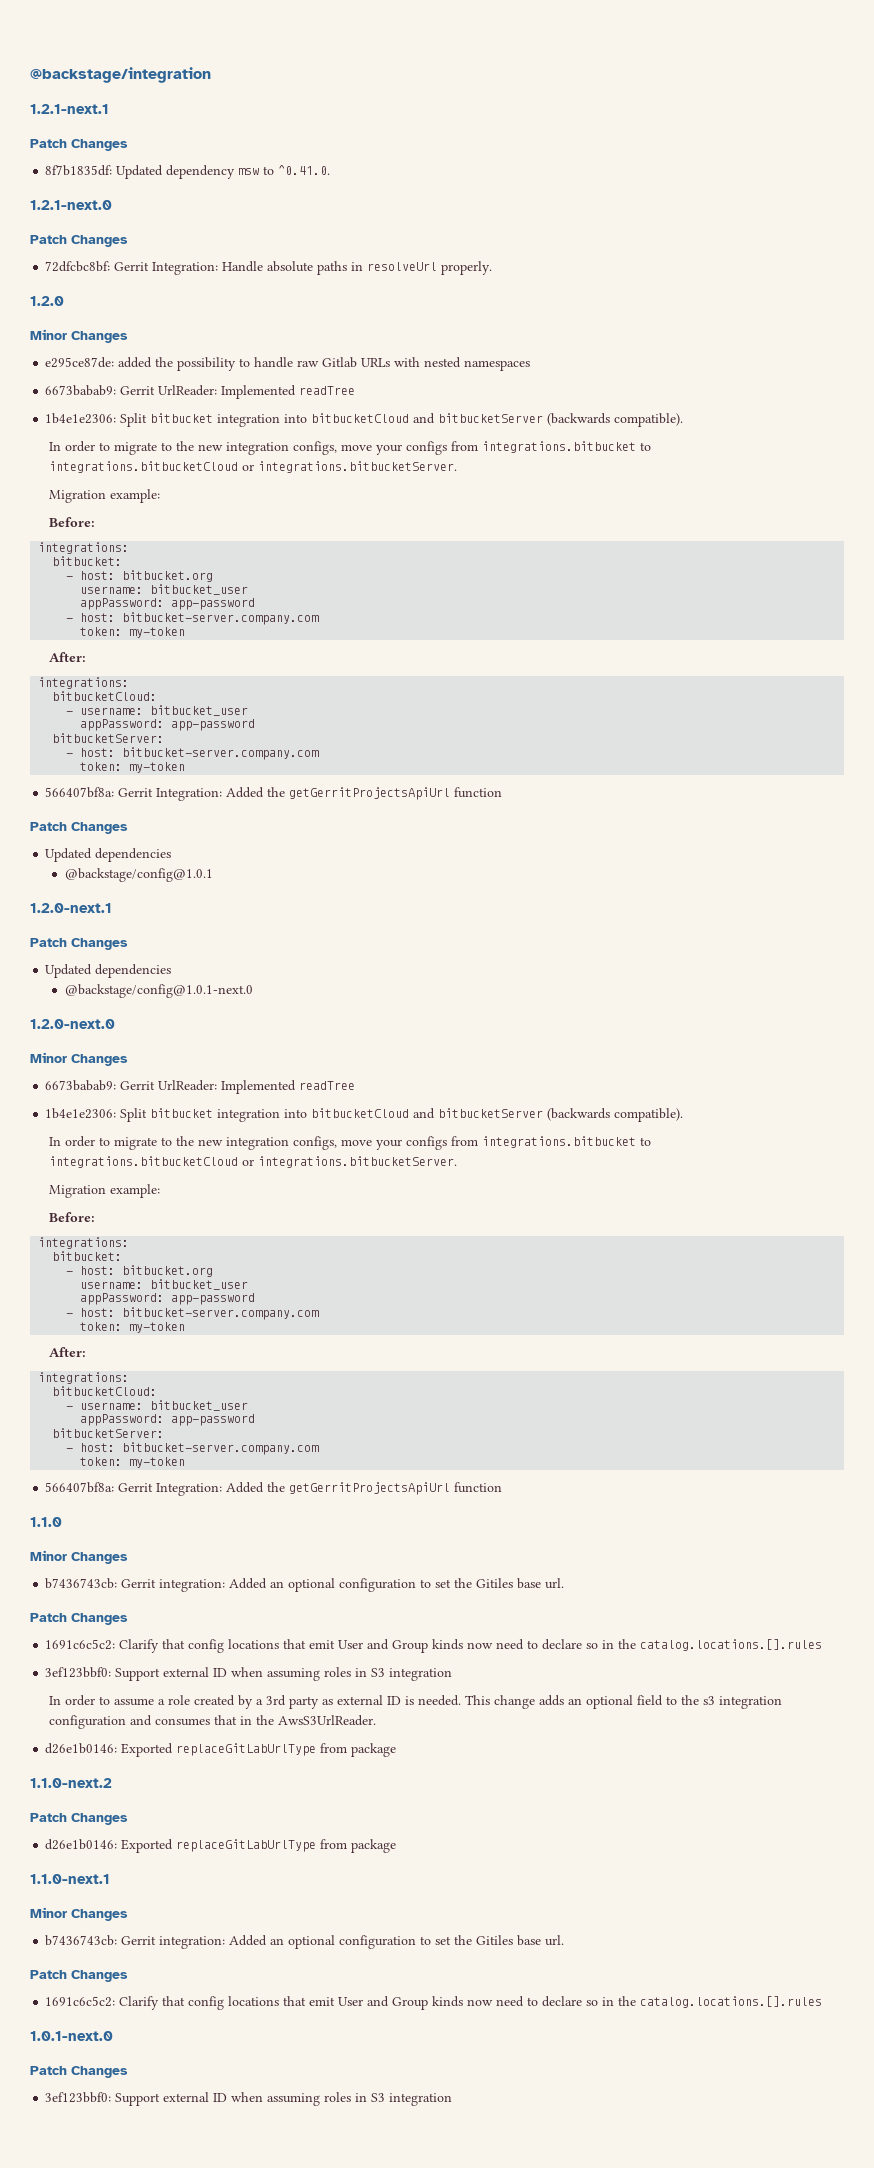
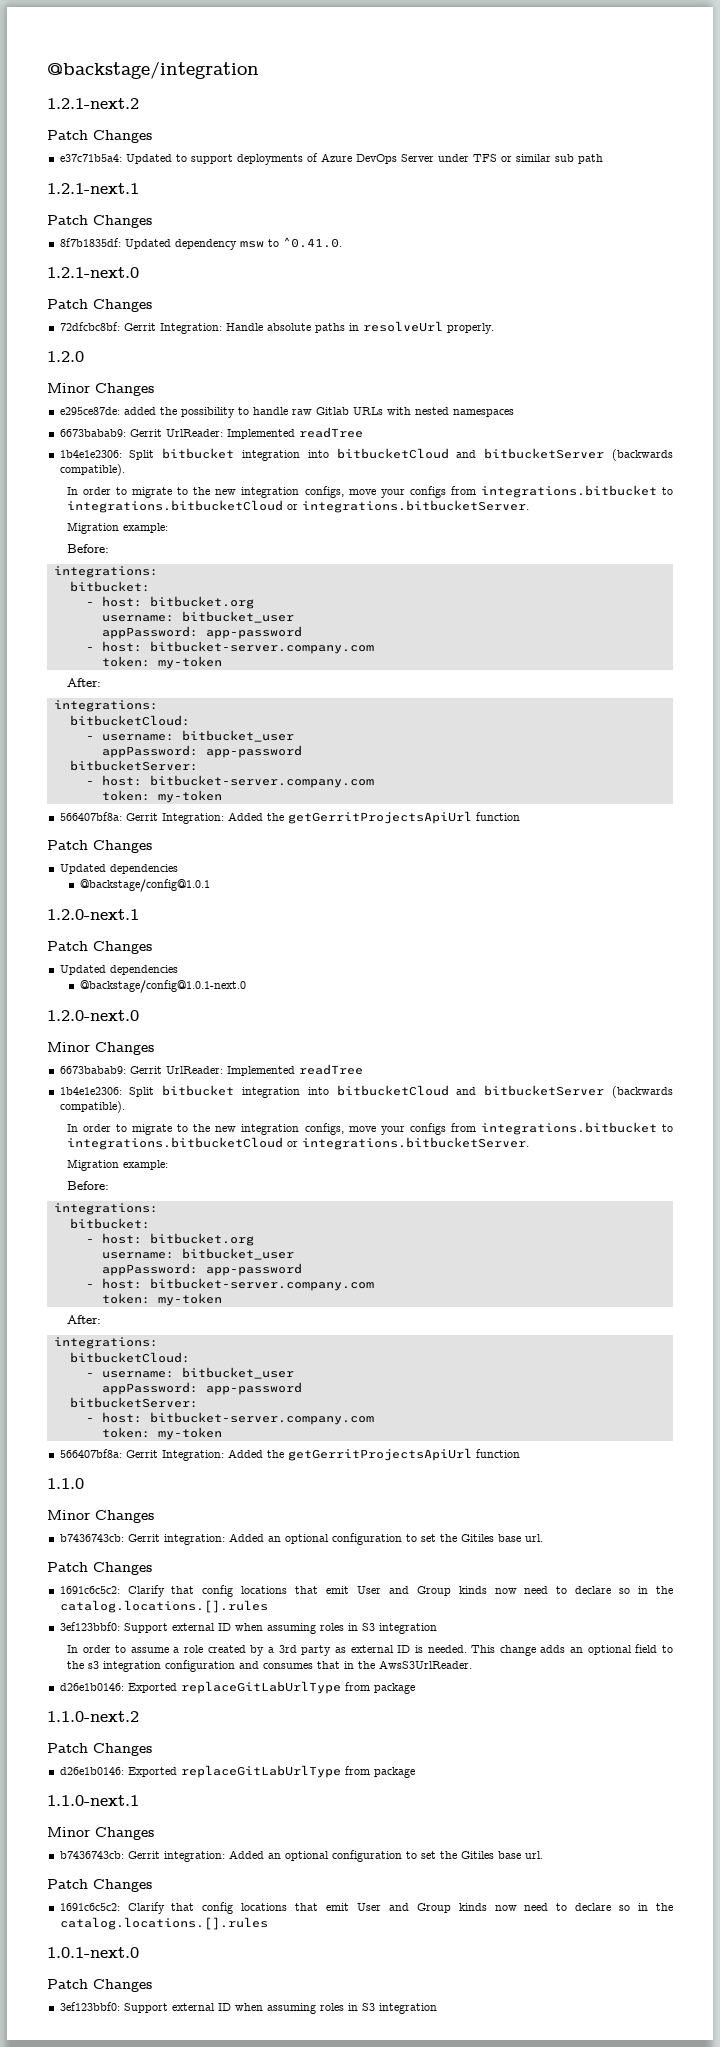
(211, 75) none -> [47,98,139,109] [47,130,152,143] [59,153,603,165] // 1.2.1-next.2 // Patch Changes // e37c71b5a4: Updated to support deployments of Azure DevOps Server under TFS or similar sub path

